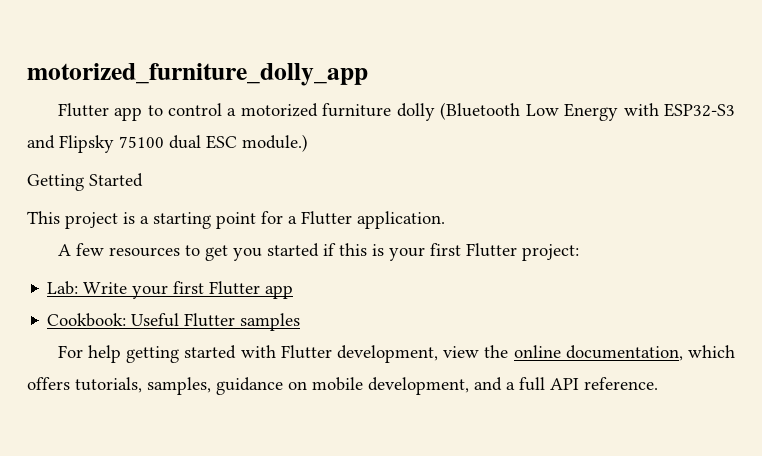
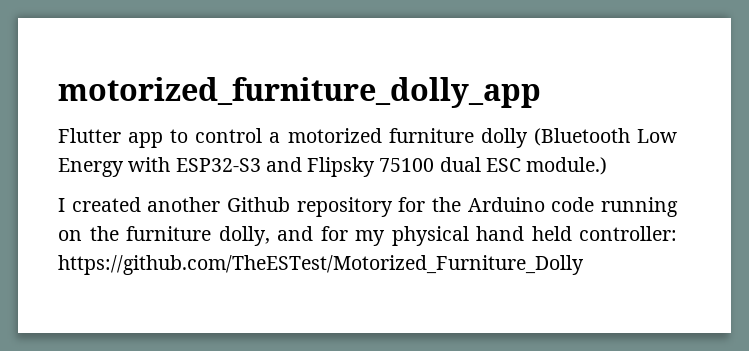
[27,173,143,191] [27,211,445,229] [57,243,579,261] [47,281,294,299] [47,313,301,331] [57,345,735,363] [27,377,658,395] Getting Started // This project is a starting point for a Flutter application. // A few resources to get you started if this is your first Flutter project: // Lab: Write your first Flutter app // Cookbook: Useful Flutter samples // For help getting started with Flutter development, view the online documentation, which offers tutorials, samples, guidance on mobile development, and a full API reference. -> [58,197,678,217] [58,226,677,246] [58,255,584,275] I created another Github repository for the Arduino code running on the furniture dolly, and for my physical hand held controller: https://github.com/TheESTest/Motorized_Furniture_Dolly

